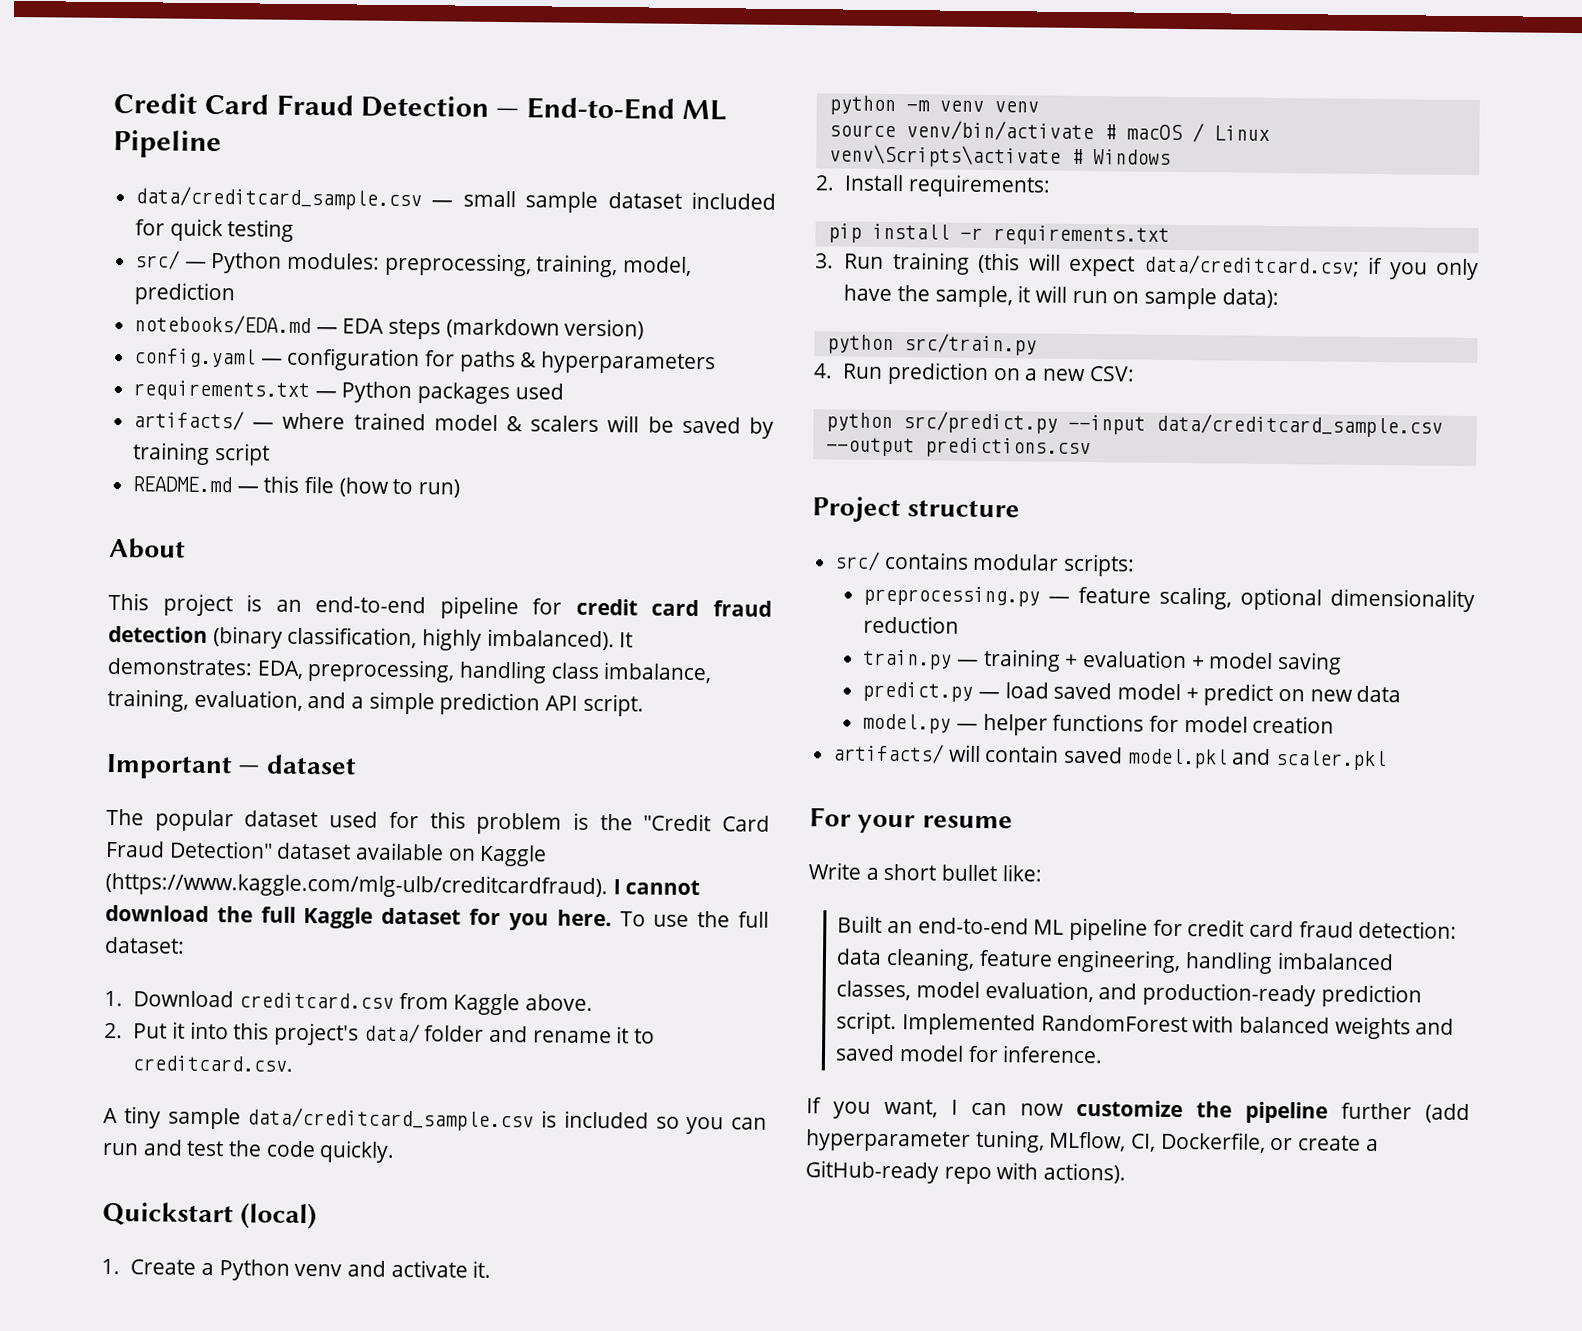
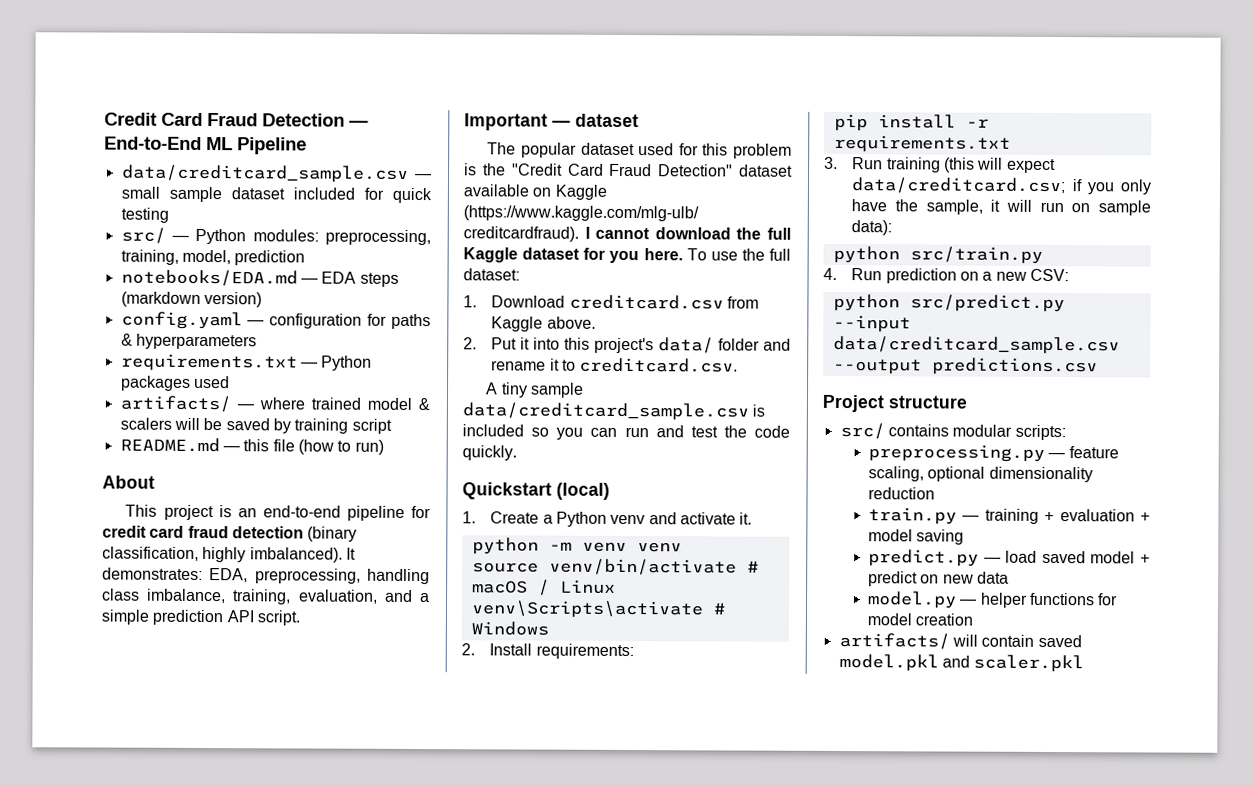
[809,807,1013,834] [808,862,1042,882] [837,915,1458,941] [836,947,1394,974] [836,980,1422,1008] [836,1011,1455,1040] [835,1044,1104,1064] [806,1097,1470,1124] [806,1129,1379,1153] [805,1160,1127,1185] // For your resume // Write a short bullet like: // Built an end-to-end ML pipeline for credit card fraud detection: data cleaning, feature engineering, handling imbalanced classes, model evaluation, and production-ready prediction script. Implemented RandomForest with balanced weights and saved model for inference. // If you want, I can now customize the pipeline further (add hyperparameter tuning, MLflow, CI, Dockerfile, or create a GitHub-ready repo with actions). -> (1085, 663) none

